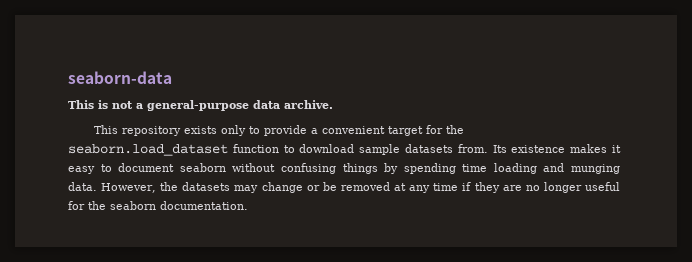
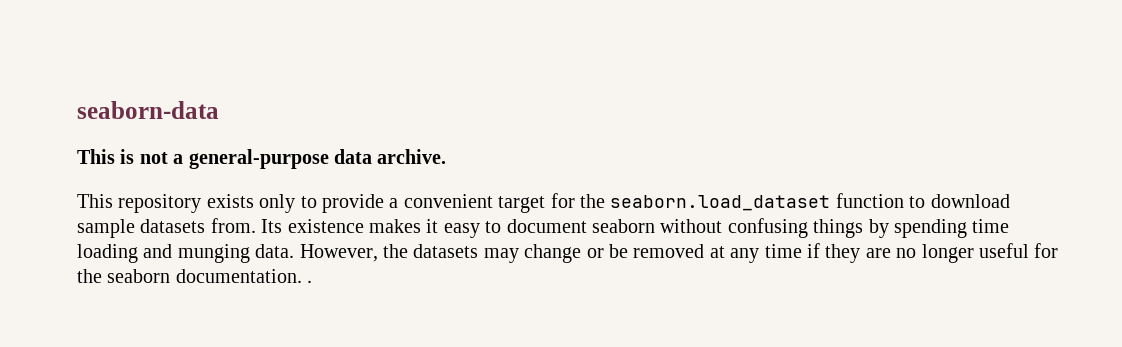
(248, 205) none -> [307,280,313,283] .

